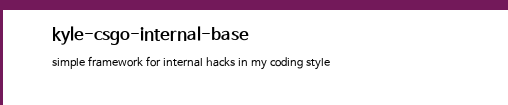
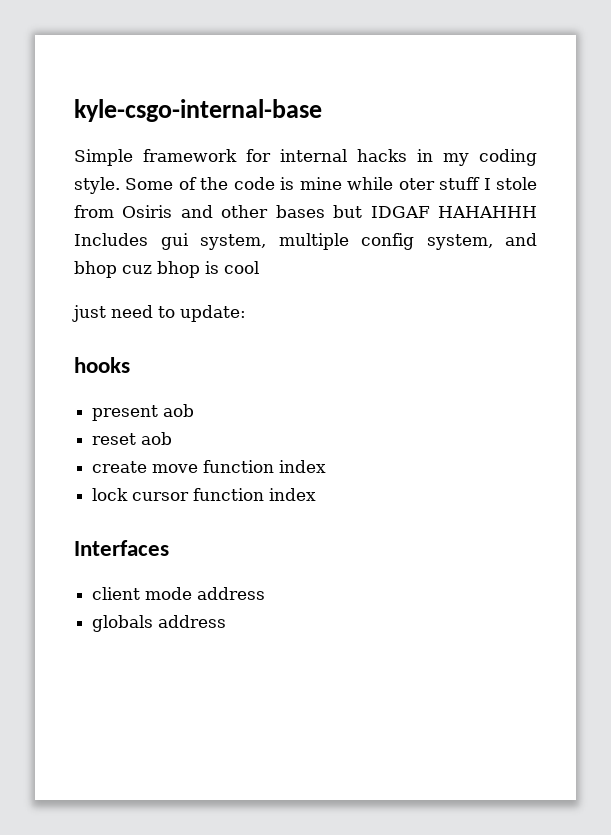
[52,58,85,69] simple -> [74,149,133,166] Simple
[305,58,330,70] style -> [74,177,537,194] [74,205,537,218] [74,233,537,250] [74,261,259,278] [72,305,246,322] [74,357,130,373] [92,404,195,421] [92,432,173,445] [92,460,327,473] [92,488,317,501] [74,540,169,556] [92,587,266,600] [92,615,227,632] style. Some of the code is mine while oter stuff I stole from Osiris and other bases but IDGAF HAHAHHH Includes gui system, multiple config system, and bhop cuz bhop is cool // just need to update: // hooks // present aob // reset aob // create move function index // lock cursor function index // Interfaces // client mode address // globals address

